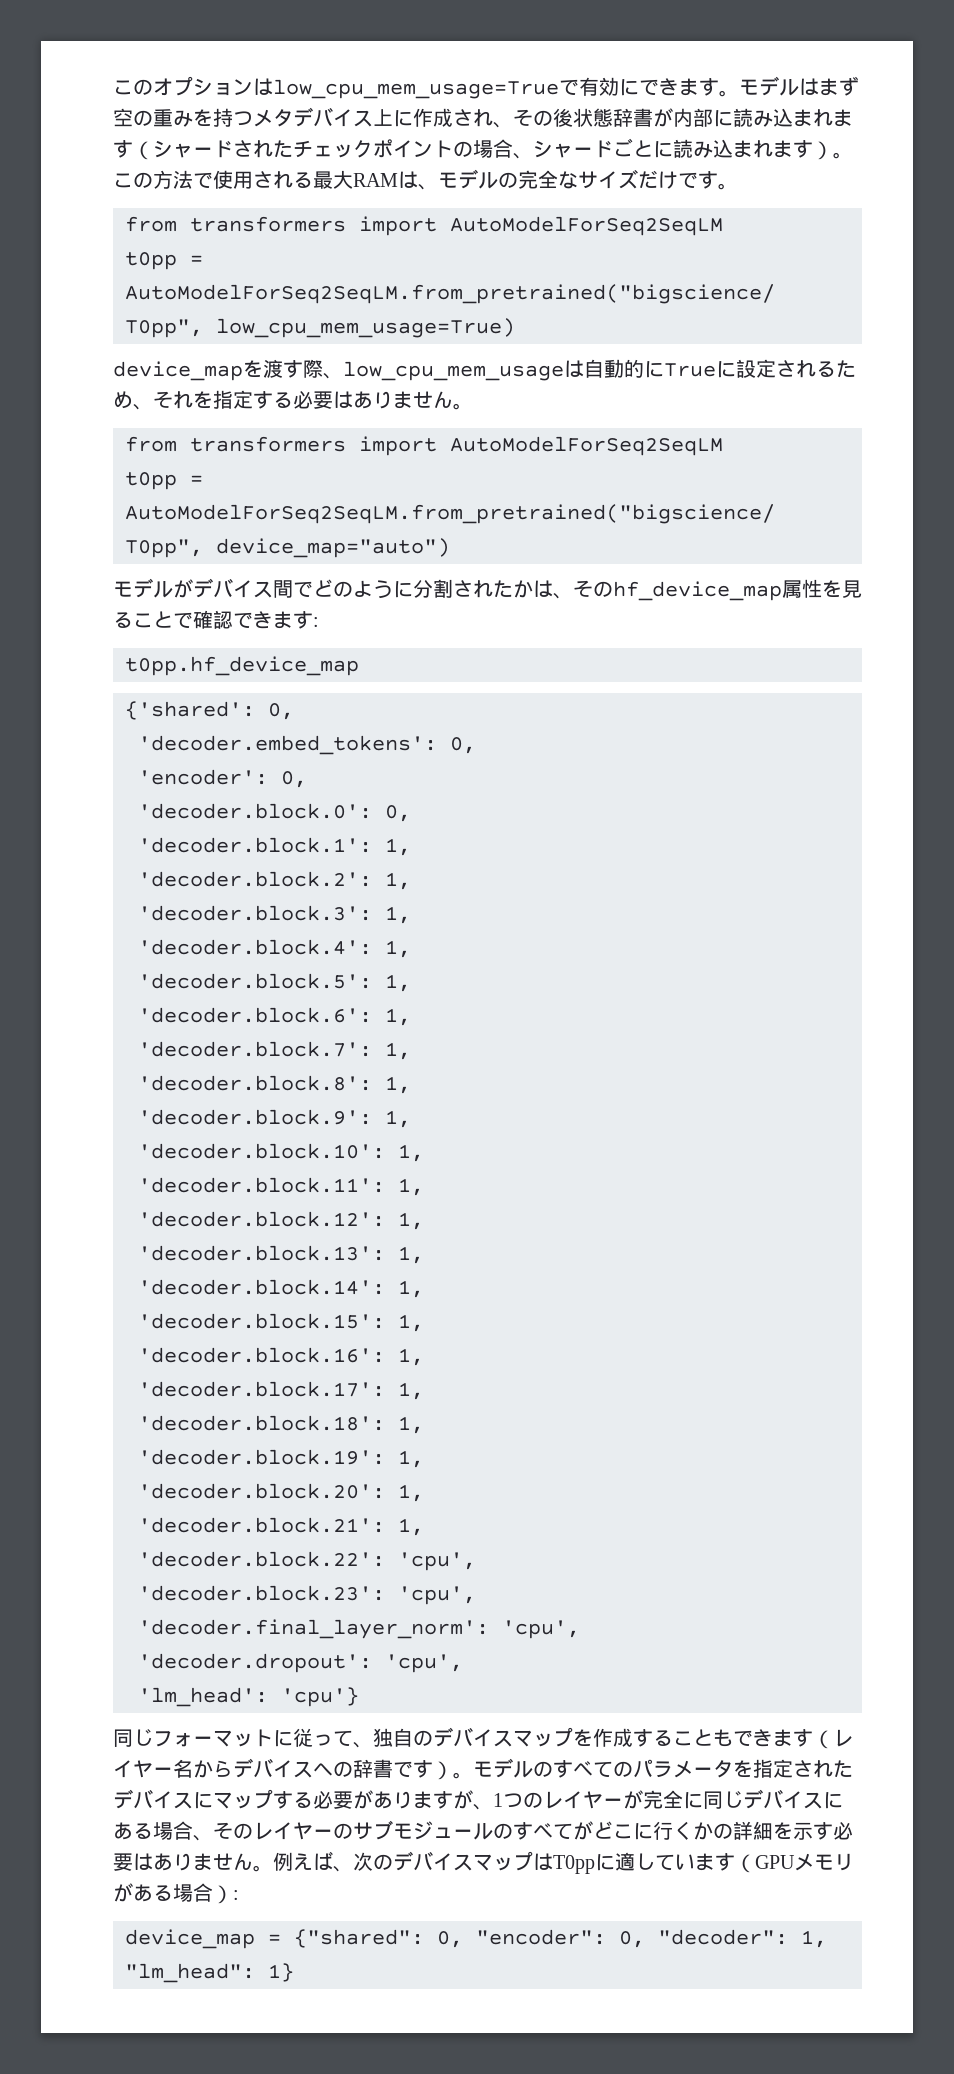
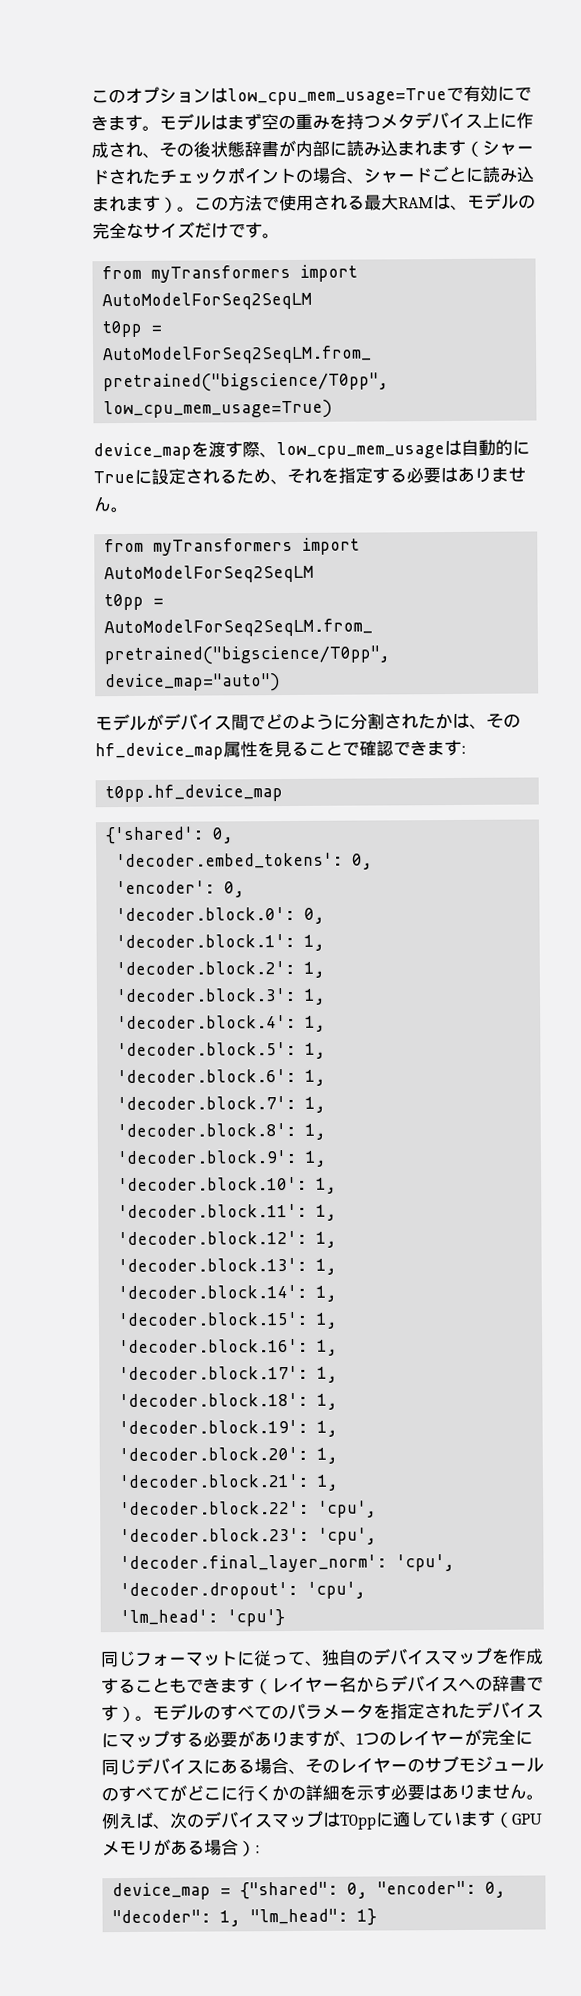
[190,216,346,232] transformers -> [151,264,292,283] myTransformers
[190,436,346,452] transformers -> [153,537,294,556] myTransformers

